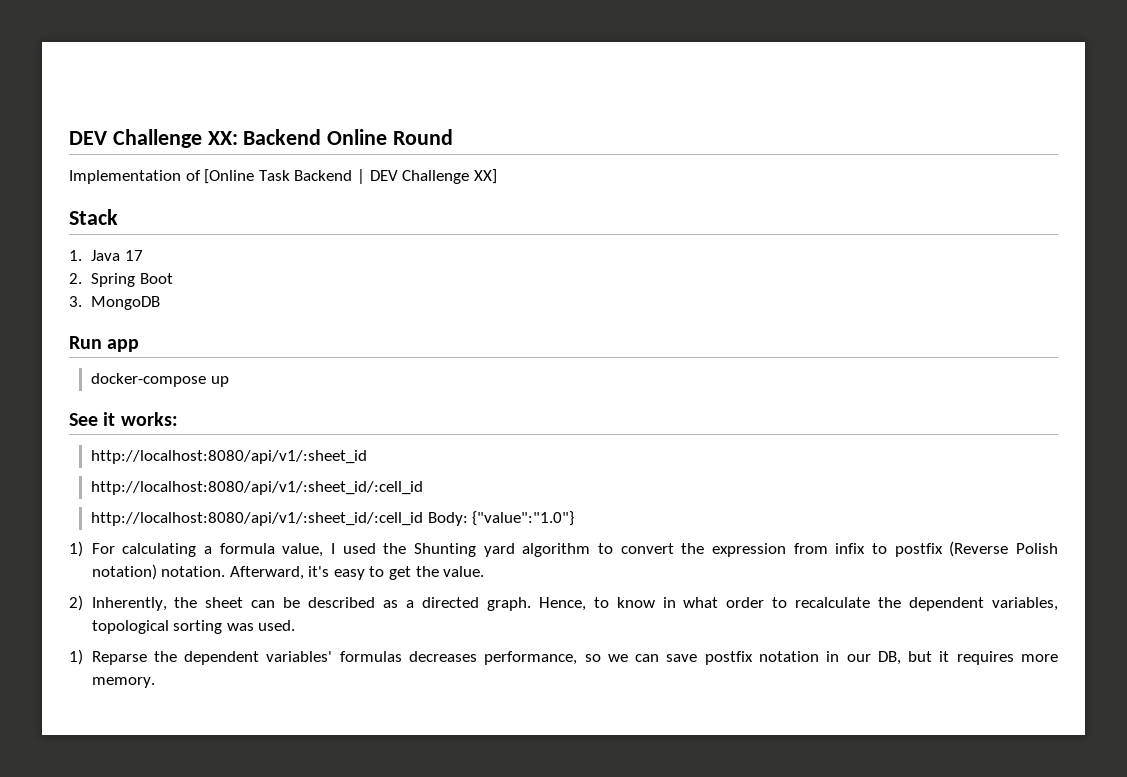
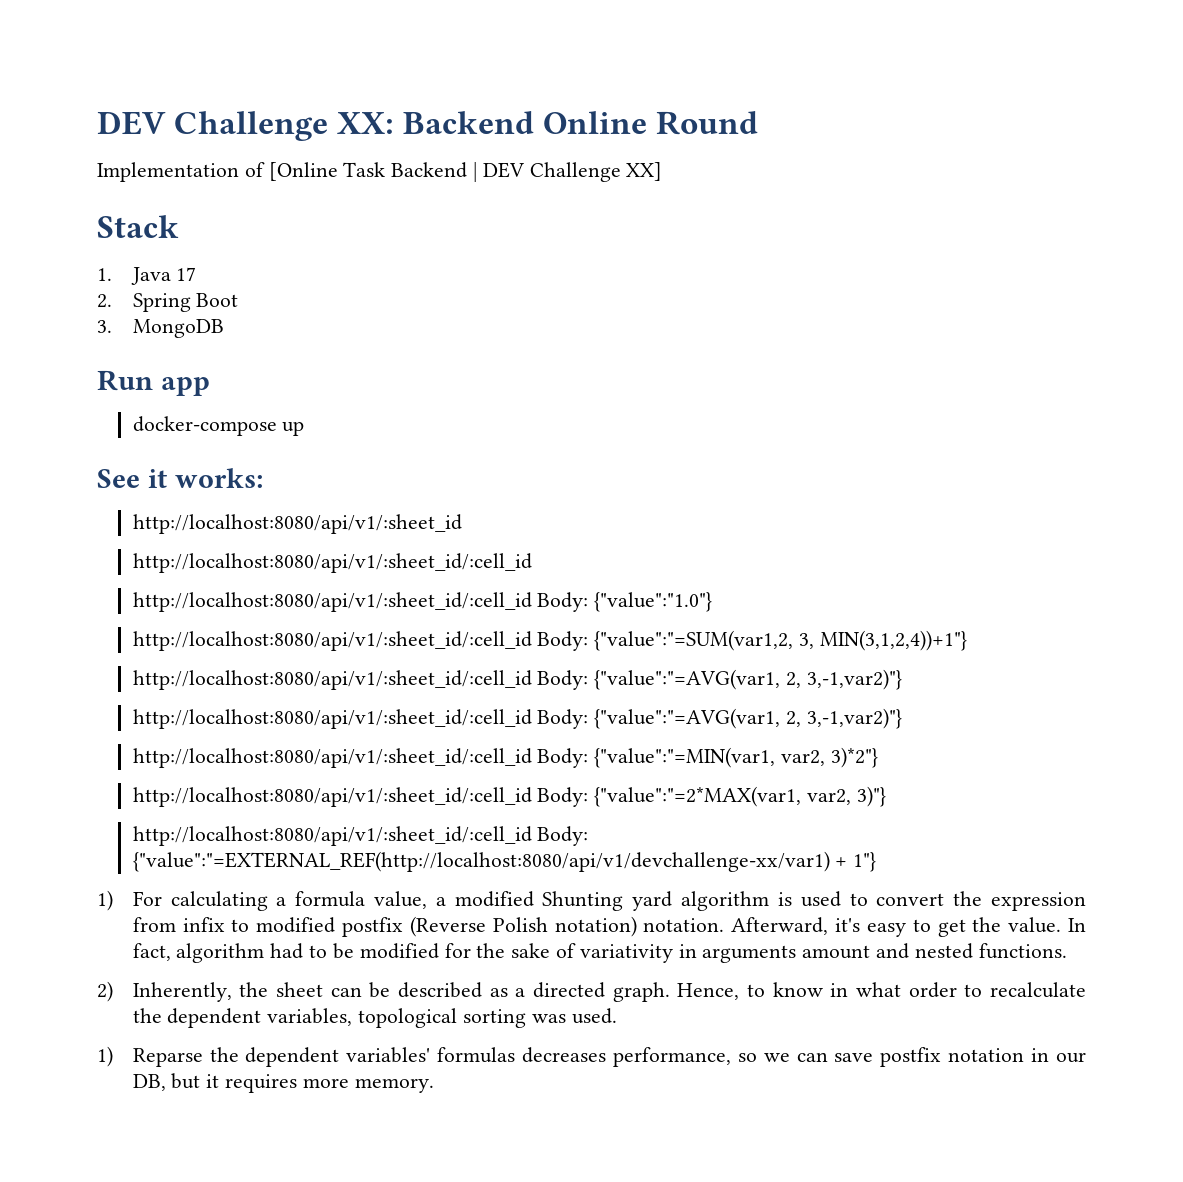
(575, 518) none -> [132,630,967,651] [132,669,902,690] [132,708,902,729] [132,747,878,768] [132,786,886,807] [132,826,589,846] [132,851,877,872] // http://localhost:8080/api/v1/:sheet_id/:cell_id Body: {"value":"=SUM(var1,2, 3, MIN(3,1,2,4))+1"} // http://localhost:8080/api/v1/:sheet_id/:cell_id Body: {"value":"=AVG(var1, 2, 3,-1,var2)"} // http://localhost:8080/api/v1/:sheet_id/:cell_id Body: {"value":"=AVG(var1, 2, 3,-1,var2)"} // http://localhost:8080/api/v1/:sheet_id/:cell_id Body: {"value":"=MIN(var1, var2, 3)*2"} // http://localhost:8080/api/v1/:sheet_id/:cell_id Body: {"value":"=2*MAX(var1, var2, 3)"} // http://localhost:8080/api/v1/:sheet_id/:cell_id Body: {"value":"=EXTERNAL_REF(http://localhost:8080/api/v1/devchallenge-xx/var1) + 1"}
[330,543,407,554] I used the -> [435,891,534,907] a modified
(591, 550) none -> [777,891,841,907] is used
(887, 548) none -> [256,917,336,933] modified
(485, 571) none -> [1068,918,1087,932] [132,943,1067,963] In fact, algorithm had to be modified for the sake of variativity in arguments amount and nested functions.

